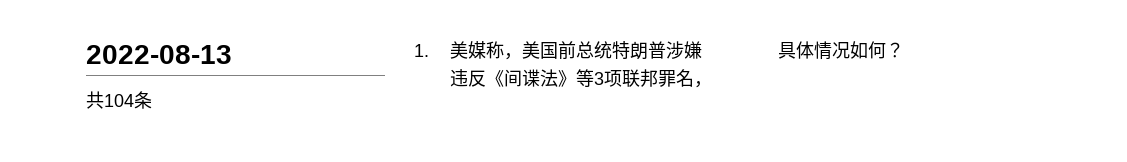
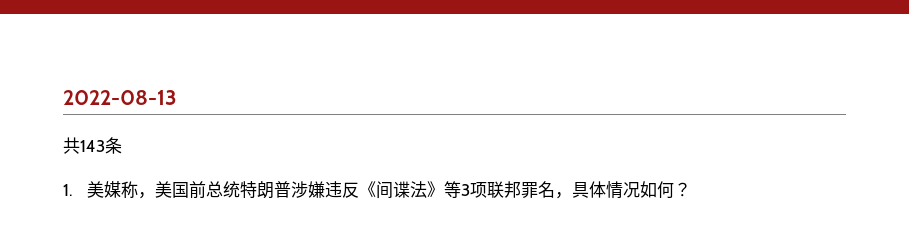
[104,94,134,107] 104 -> [80,140,105,152] 143

